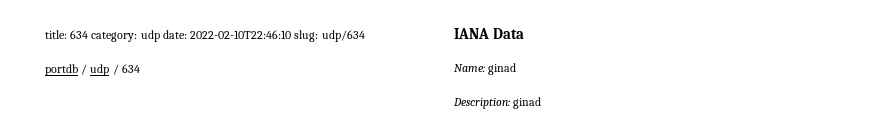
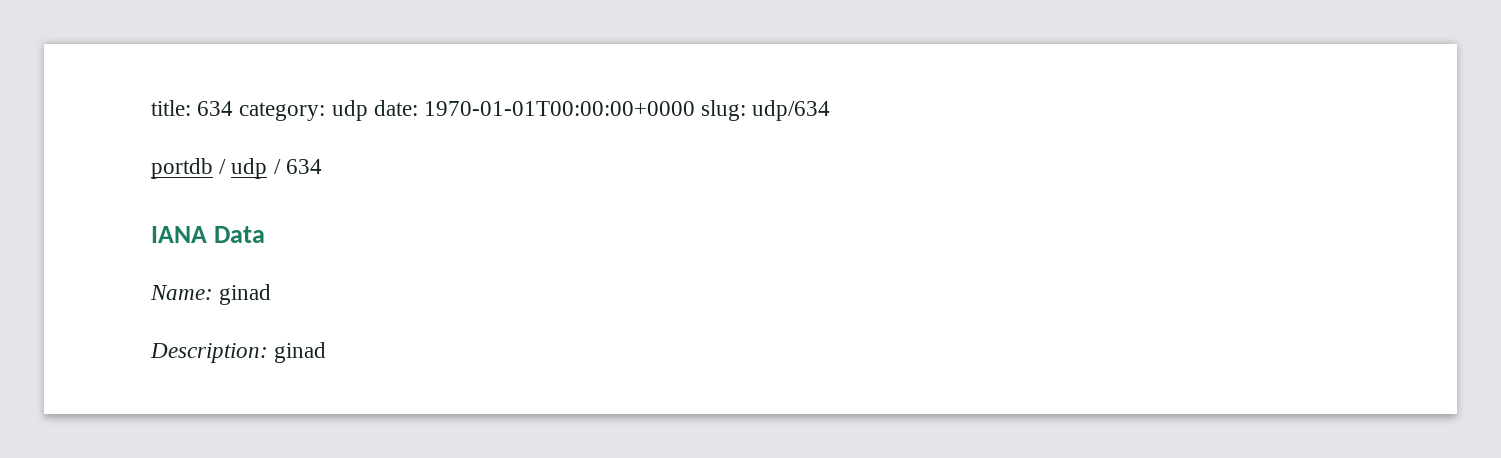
[190,30,292,39] 2022-02-10T22:46:10 -> [424,101,696,116] 1970-01-01T00:00:00+0000

